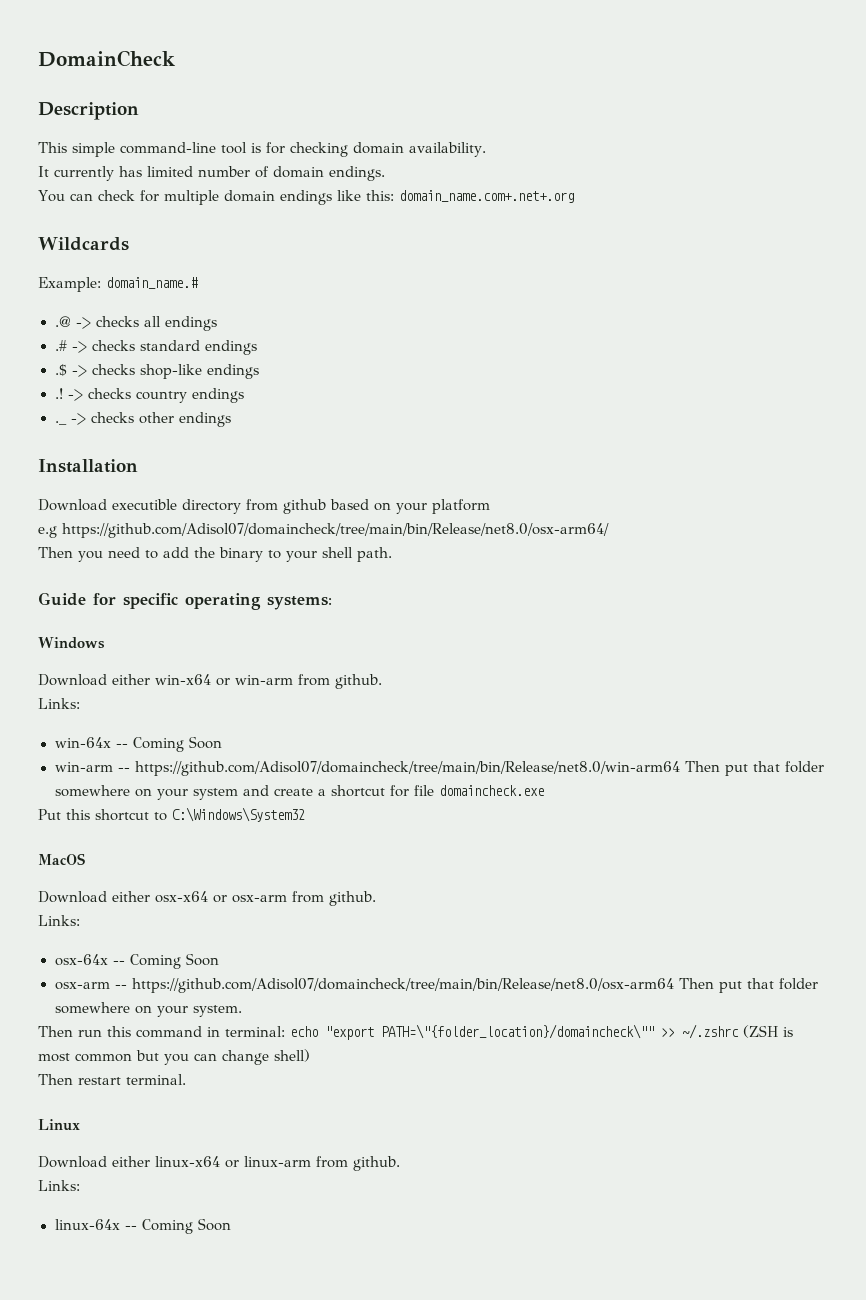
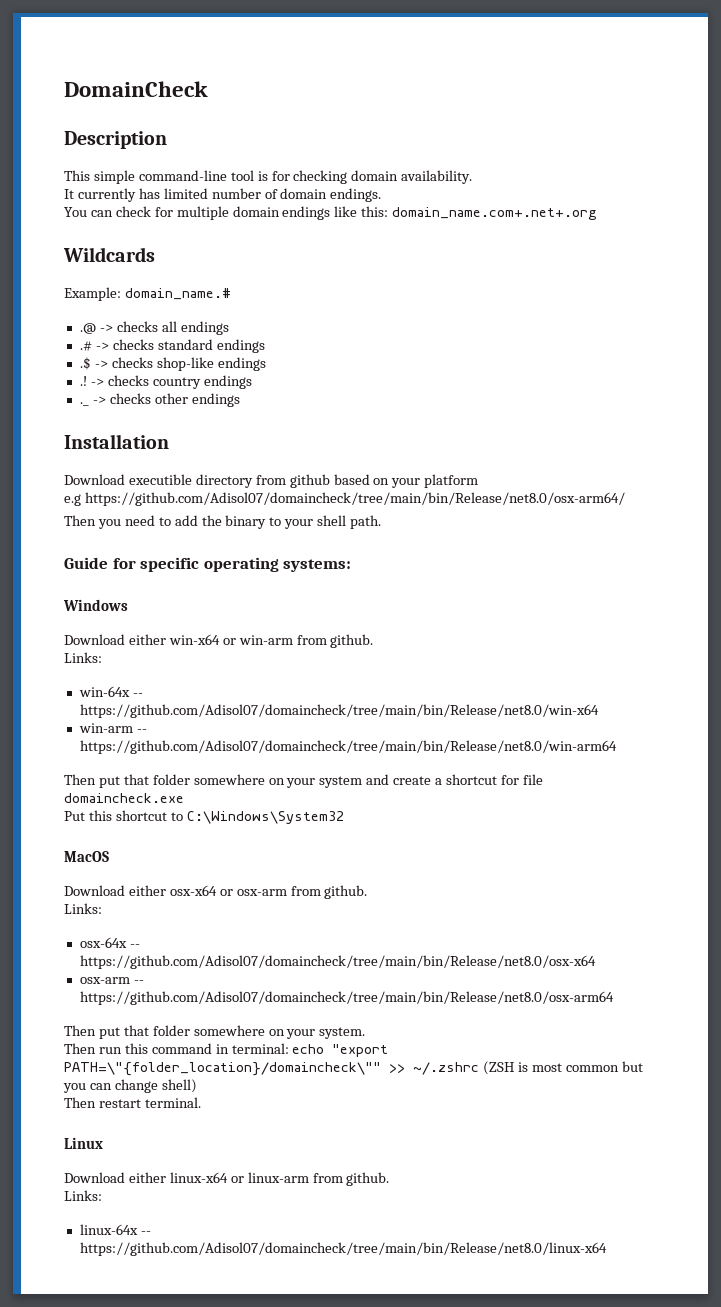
[132,736,222,752] Coming Soon -> [79,704,599,718] https://github.com/Adisol07/domaincheck/tree/main/bin/Release/net8.0/win-x64
(680, 768) none -> (617, 747) //
[129,953,219,969] Coming Soon -> [79,955,596,969] https://github.com/Adisol07/domaincheck/tree/main/bin/Release/net8.0/osx-x64
(674, 985) none -> (614, 998) //
[141,1218,231,1234] Coming Soon -> [79,1242,607,1256] https://github.com/Adisol07/domaincheck/tree/main/bin/Release/net8.0/linux-x64

